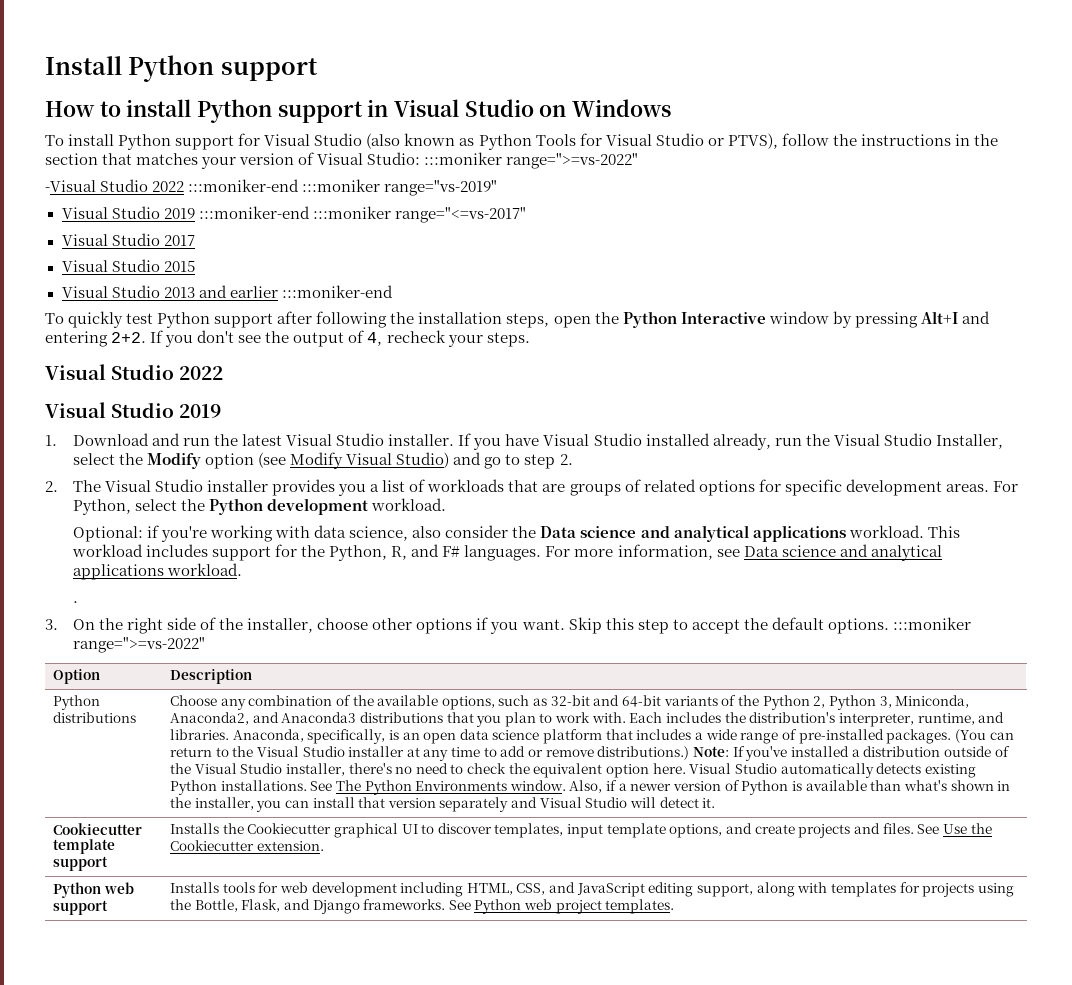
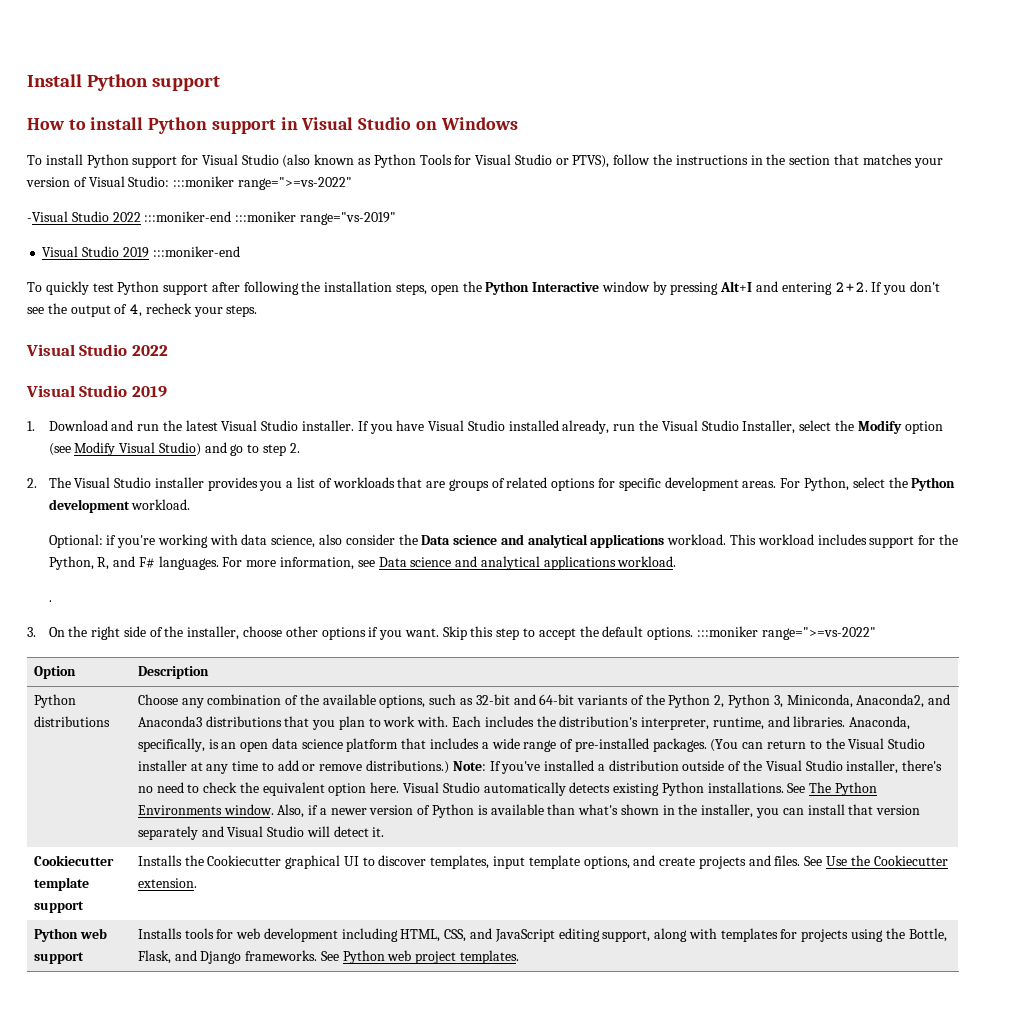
[312,206,526,223] [61,233,195,246] [61,259,195,272] [61,285,393,298] :::moniker range="<=vs-2017" // Visual Studio 2017 // Visual Studio 2015 // Visual Studio 2013 and earlier :::moniker-end -> (240, 251) none

